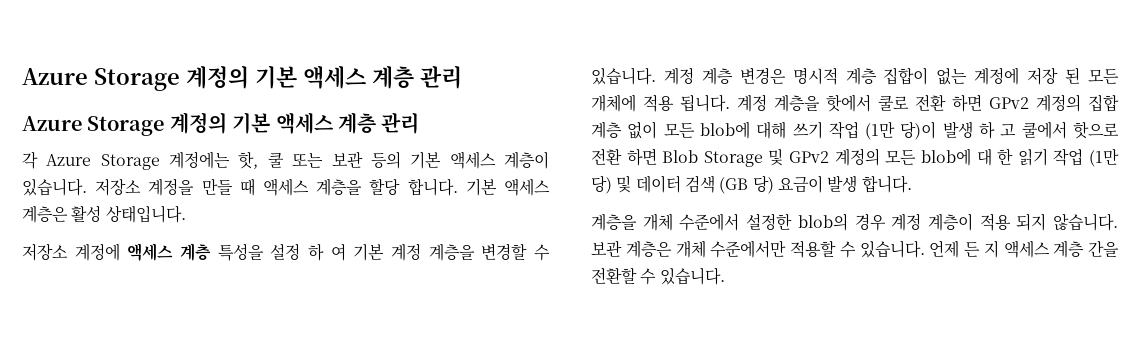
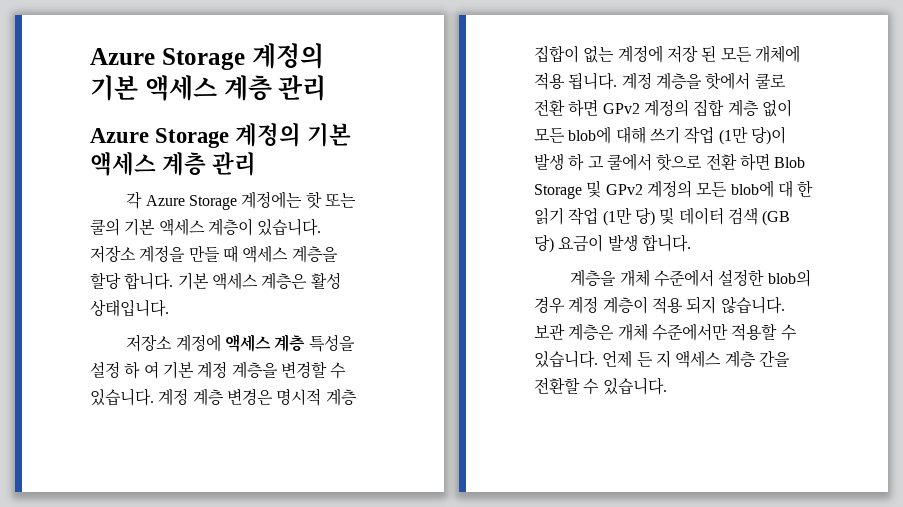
[238,151,401,169] 핫, 쿨 또는 보관 등의 -> [305,191,357,209] [90,218,120,236] 핫 또는 쿨의

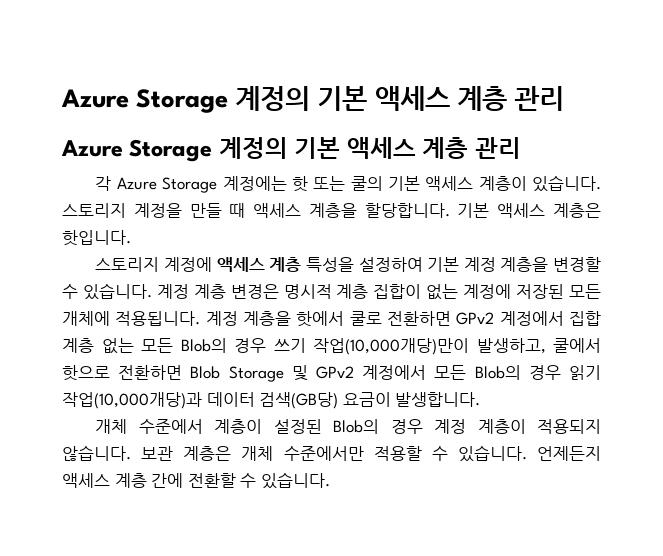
[90,245,136,263] 저장소 -> [62,203,126,218] 스토리지
[90,272,174,290] 할당 합니다. -> [364,203,450,218] 할당합니다.
[310,272,341,289] [90,299,169,317] [126,334,173,352] 활성 상태입니다. // 저장소 -> [62,230,131,246] [95,257,160,272] 핫입니다. // 스토리지
[90,361,159,379] 설정 하 여 -> [358,257,423,272] 설정하여
[666,45,800,63] [534,72,786,90] [534,99,792,117] [534,126,786,145] [534,153,806,171] [534,180,814,199] [534,207,791,226] [534,234,691,253] [570,269,811,287] 저장 된 모든 개체에 적용 됩니다. 계정 계층을 핫에서 쿨로 전환 하면 GPv2 계정의 집합 계층 없이 모든 blob에 대해 쓰기 작업 (1만 당)이 발생 하 고 쿨에서 핫으로 전환 하면 Blob Storage 및 GPv2 계정의 모든 blob에 대 한 읽기 작업 (1만 당) 및 데이터 검색 (GB 당) 요금이 발생 합니다. // 계층을 개체 수준에서 설정한 blob의 -> [516,284,602,299] [62,311,601,327] [62,338,601,355] [62,365,601,382] [62,392,481,409] [95,419,380,434] 저장된 모든 개체에 적용됩니다. 계정 계층을 핫에서 쿨로 전환하면 GPv2 계정에서 집합 계층 없는 모든 Blob의 경우 쓰기 작업(10,000개당)만이 발생하고, 쿨에서 핫으로 전환하면 Blob Storage 및 GPv2 계정에서 모든 Blob의 경우 읽기 작업(10,000개당)과 데이터 검색(GB당) 요금이 발생합니다. // 개체 수준에서 계층이 설정된 Blob의
[651,296,717,314] 적용 되지 -> [537,419,601,434] 적용되지
[602,350,790,368] 언제 든 지 액세스 계층 간을 -> [537,446,601,461] [62,473,184,488] 언제든지 액세스 계층 간에

